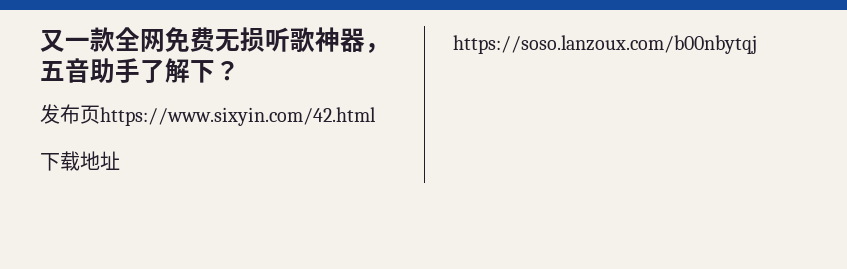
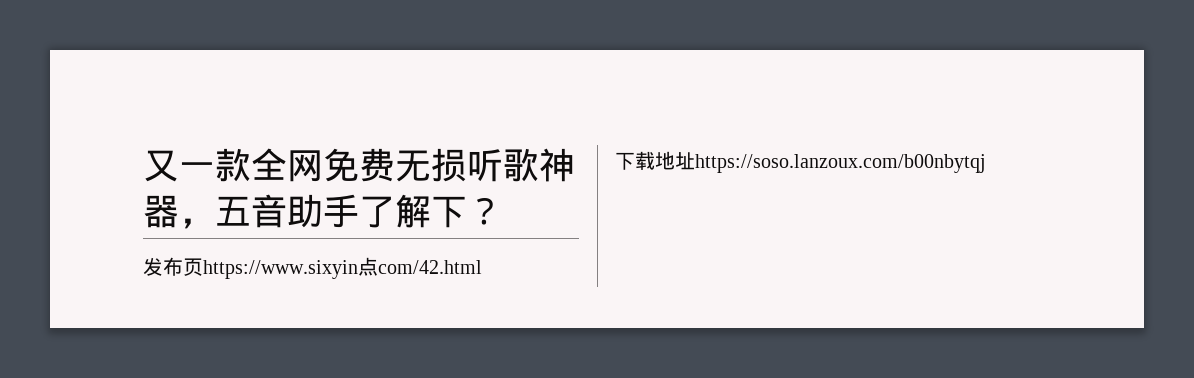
[100,107,376,126] https://www.sixyin.com/42.html -> [203,257,482,279] https://www.sixyin点com/42.html

